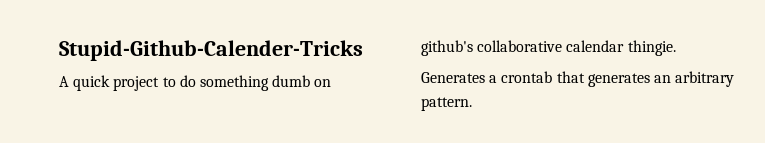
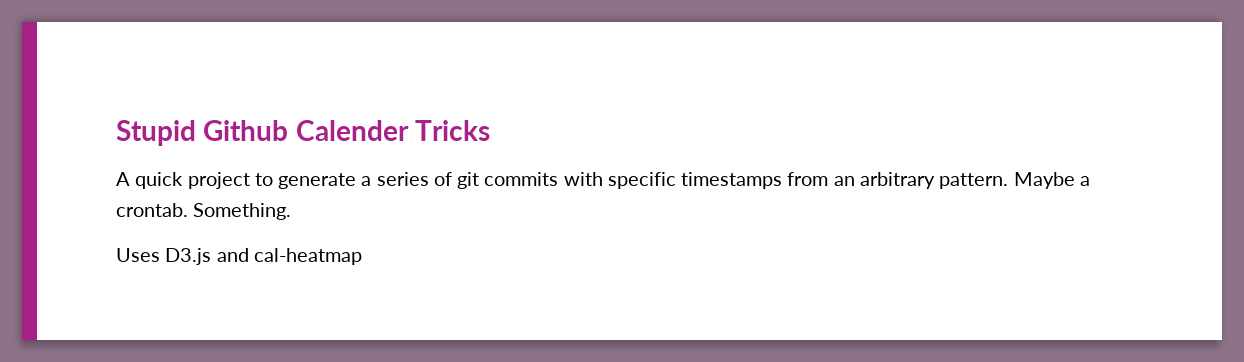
[59,40,363,61] Stupid-Github-Calender-Tricks -> [116,120,491,146] Stupid Github Calender Tricks
[179,75,332,91] [421,40,676,56] [421,71,735,87] [421,97,472,111] do something dumb on github's collaborative calendar thingie. // Generates a crontab that generates an arbitrary pattern. -> [278,172,1090,189] [116,203,292,220] [116,248,362,265] generate a series of git commits with specific timestamps from an arbitrary pattern. Maybe a crontab. Something. // Uses D3.js and cal-heatmap

